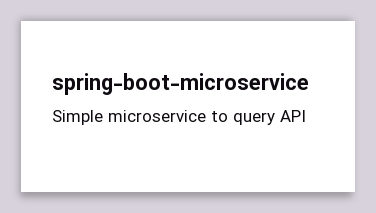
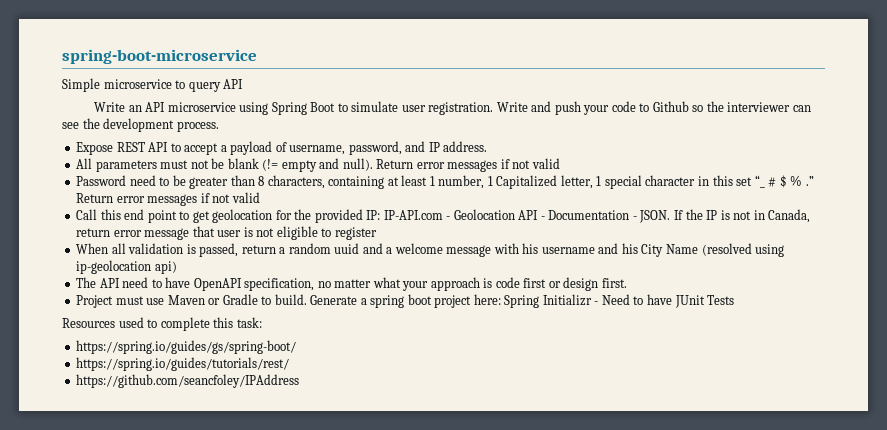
(306, 116) none -> [94,101,811,115] [62,118,219,132] [76,141,488,155] [76,158,560,172] [76,175,814,189] [76,192,260,206] [76,209,811,223] [76,226,377,240] [76,243,785,257] [76,260,177,274] [76,277,627,291] [76,294,735,308] [62,317,262,331] [76,340,297,354] [76,357,290,371] [76,374,300,388] // Write an API microservice using Spring Boot to simulate user registration. Write and push your code to Github so the interviewer can see the development process. // Expose REST API to accept a payload of username, password, and IP address. // All parameters must not be blank (!= empty and null). Return error messages if not valid // Password need to be greater than 8 characters, containing at least 1 number, 1 Capitalized letter, 1 special character in this set “_ # $ % .” Return error messages if not valid // Call this end point to get geolocation for the provided IP: IP-API.com - Geolocation API - Documentation - JSON. If the IP is not in Canada, return error message that user is not eligible to register // When all validation is passed, return a random uuid and a welcome message with his username and his City Name (resolved using ip-geolocation api) // The API need to have OpenAPI specification, no matter what your approach is code first or design first. // Project must use Maven or Gradle to build. Generate a spring boot project here: Spring Initializr - Need to have JUnit Tests // Resources used to complete this task: // https://spring.io/guides/gs/spring-boot/ // https://spring.io/guides/tutorials/rest/ // https://github.com/seancfoley/IPAddress

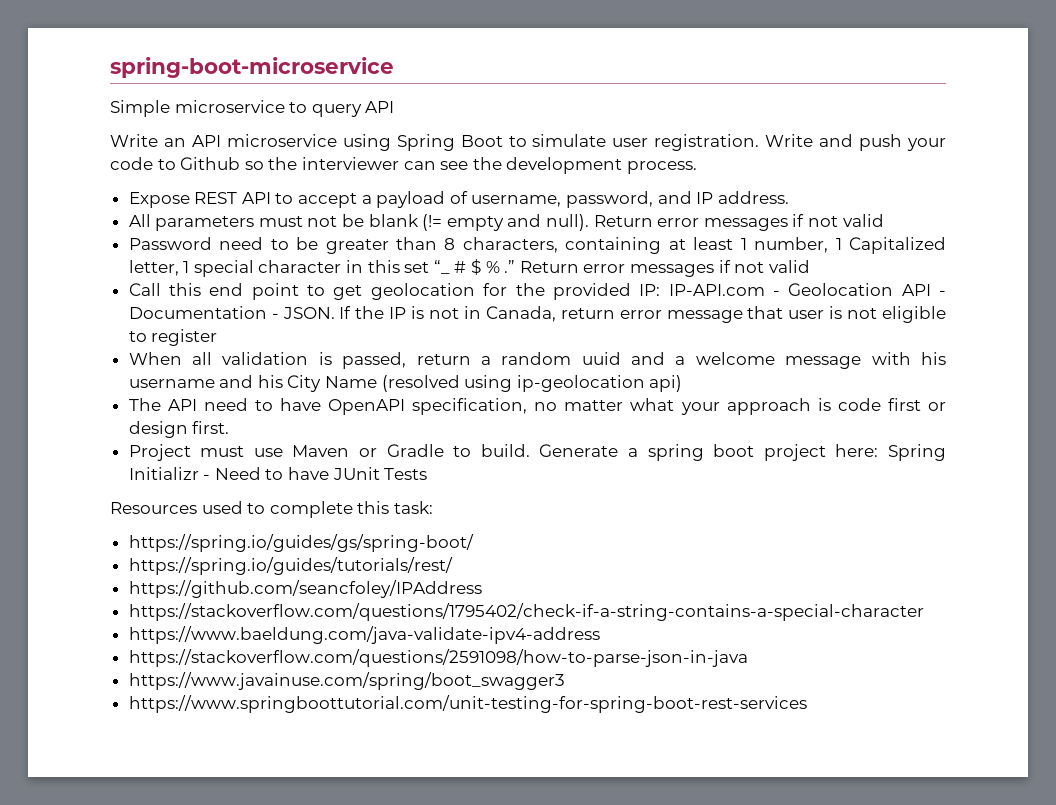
(300, 381) none -> [128,603,924,621] [128,626,600,644] [128,649,748,667] [128,672,565,690] [128,695,807,713] // https://stackoverflow.com/questions/1795402/check-if-a-string-contains-a-special-character // https://www.baeldung.com/java-validate-ipv4-address // https://stackoverflow.com/questions/2591098/how-to-parse-json-in-java // https://www.javainuse.com/spring/boot_swagger3 // https://www.springboottutorial.com/unit-testing-for-spring-boot-rest-services

